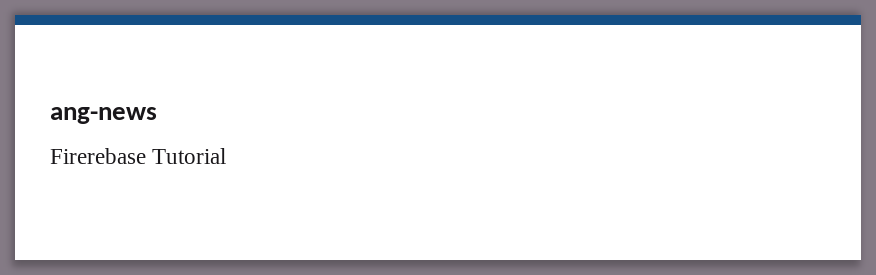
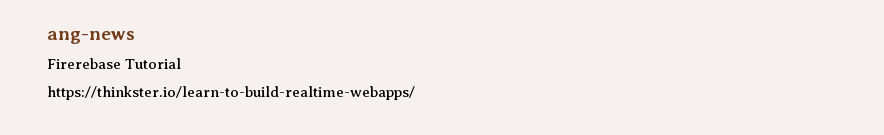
(227, 156) none -> [47,86,415,100] // https://thinkster.io/learn-to-build-realtime-webapps/

